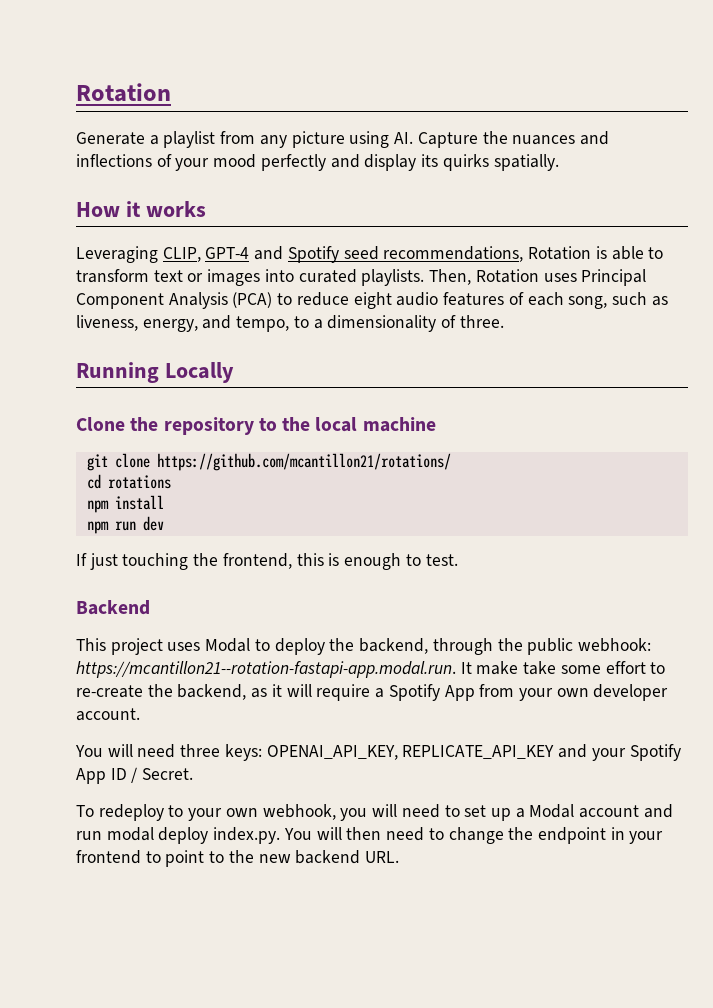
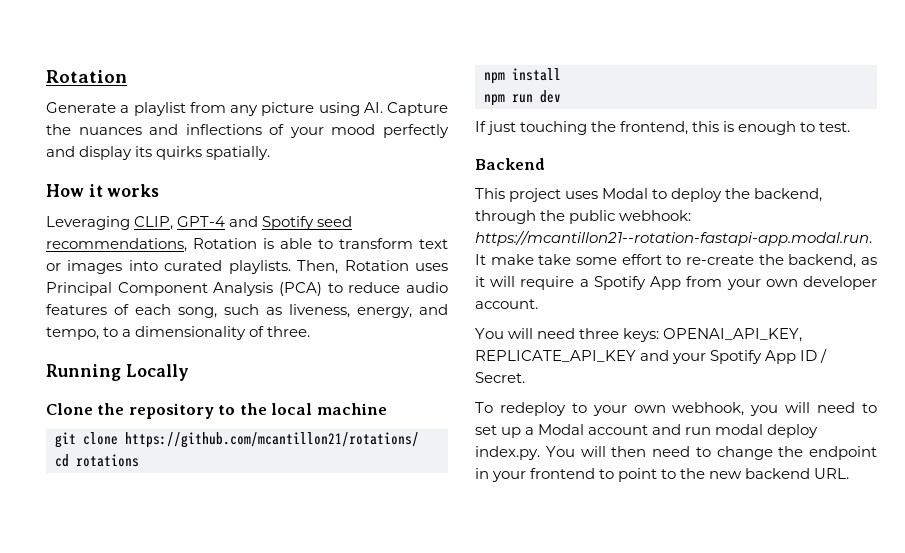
[353,292,392,309] eight -> (401, 287) none

